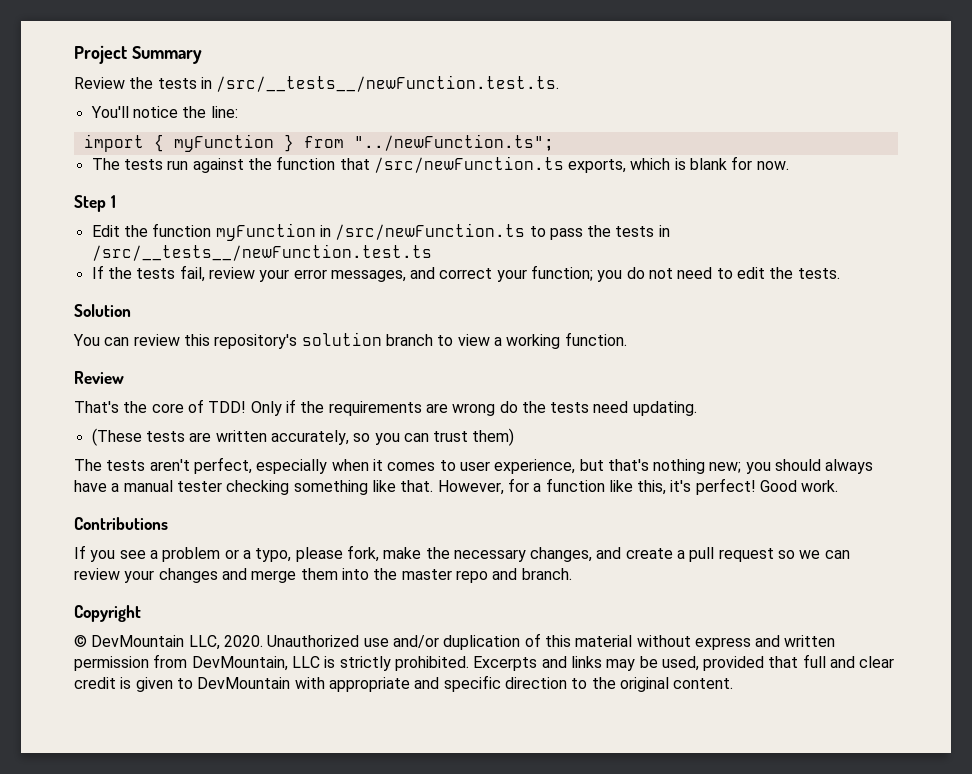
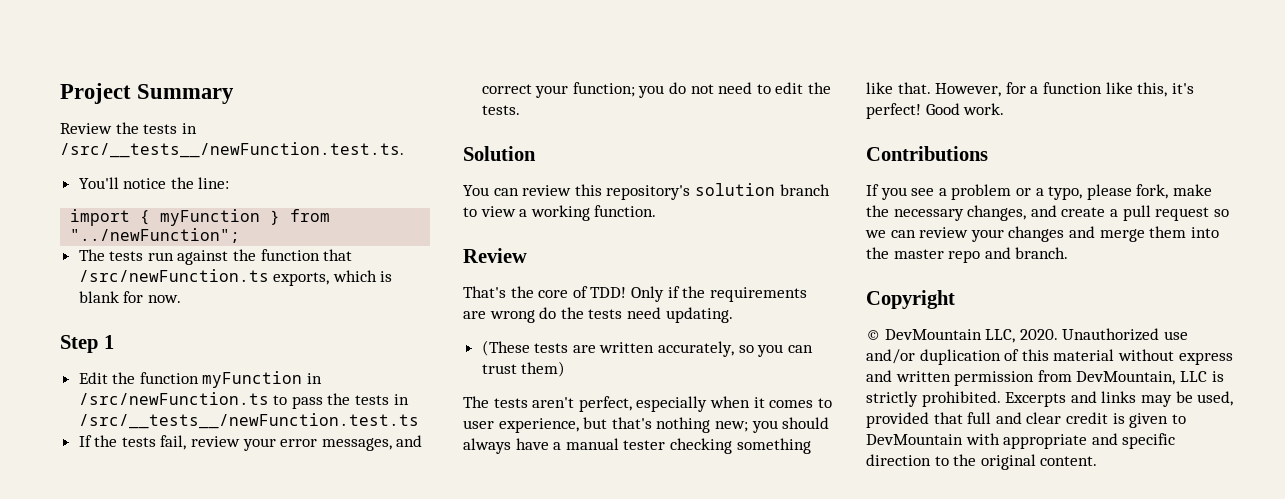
[353,134,554,151] "../newFunction.ts"; -> [70,228,241,243] "../newFunction";

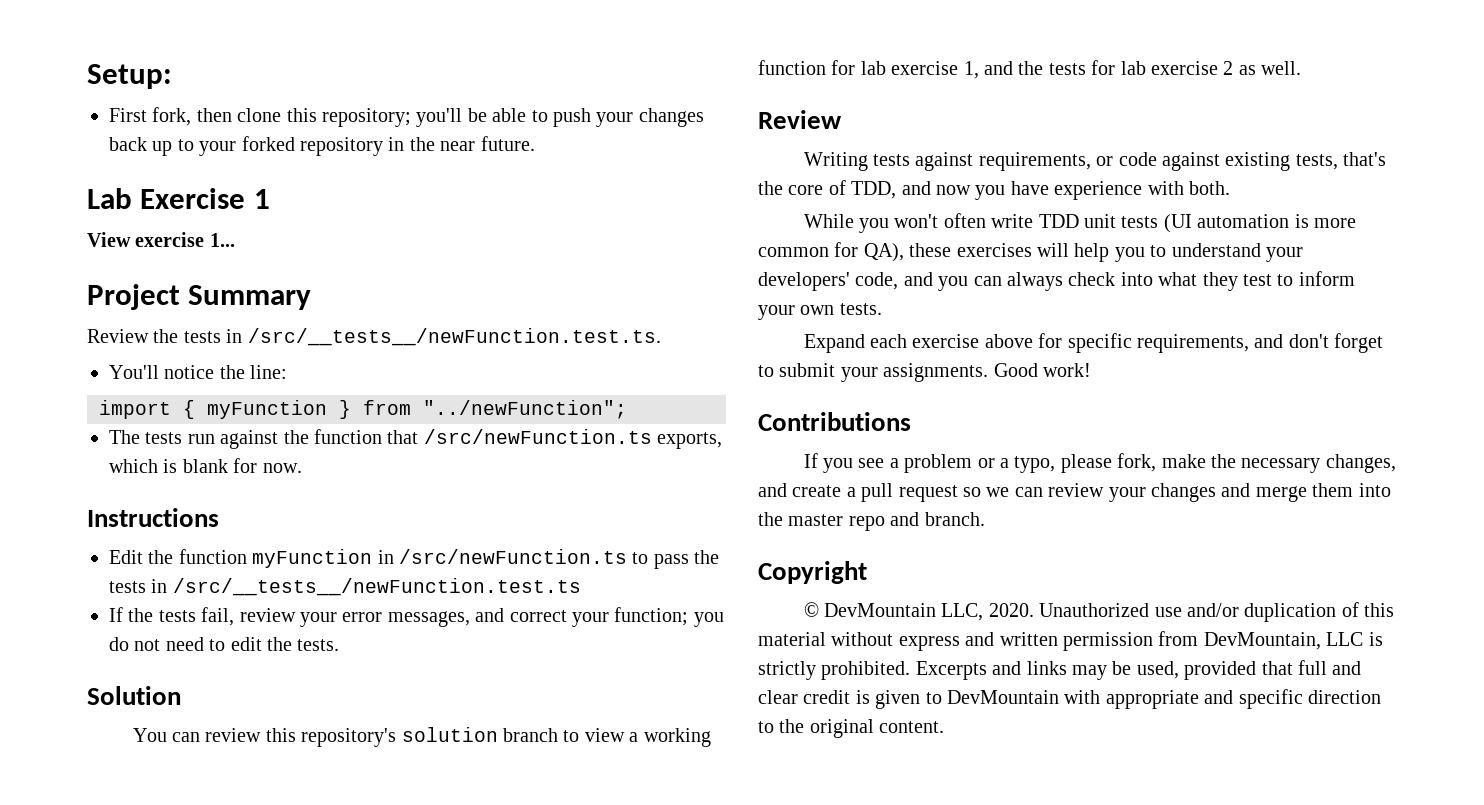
(60, 93) none -> [87,64,172,89] [109,107,704,127] [109,136,535,156] [87,188,270,209] [87,232,235,247] Setup: // First fork, then clone this repository; you'll be able to push your changes back up to your forked repository in the near future. // Lab Exercise 1 // View exercise 1... //
[60,335,114,353] Step 1 -> [87,508,219,527] Instructions
[594,205,657,217] [463,248,527,263] [463,286,807,302] [463,307,733,323] [481,340,813,357] [481,361,566,377] [463,396,832,412] [463,417,830,433] [463,438,811,454] [866,82,1194,97] [866,103,1005,119] function. // Review // That's the core of TDD! Only if the requirements are wrong do the tests need updating. // (These tests are written accurately, so you can trust them) // The tests aren't perfect, especially when it comes to user experience, but that's nothing new; you should always have a manual tester checking something like that. However, for a function like this, it's perfect! Good work. -> [758,60,1302,79] [758,110,842,129] [803,152,1387,171] [758,180,1230,200] [803,213,1357,233] [758,242,1303,262] [758,271,1355,291] [758,303,882,320] [803,333,1384,353] [758,363,1091,382] function for lab exercise 1, and the tests for lab exercise 2 as well. // Review // Writing tests against requirements, or code against existing tests, that's the core of TDD, and now you have experience with both. // While you won't often write TDD unit tests (UI automation is more common for QA), these exercises will help you to understand your developers' code, and you can always check into what they test to inform your own tests. // Expand each exercise above for specific requirements, and don't forget to submit your assignments. Good work!

